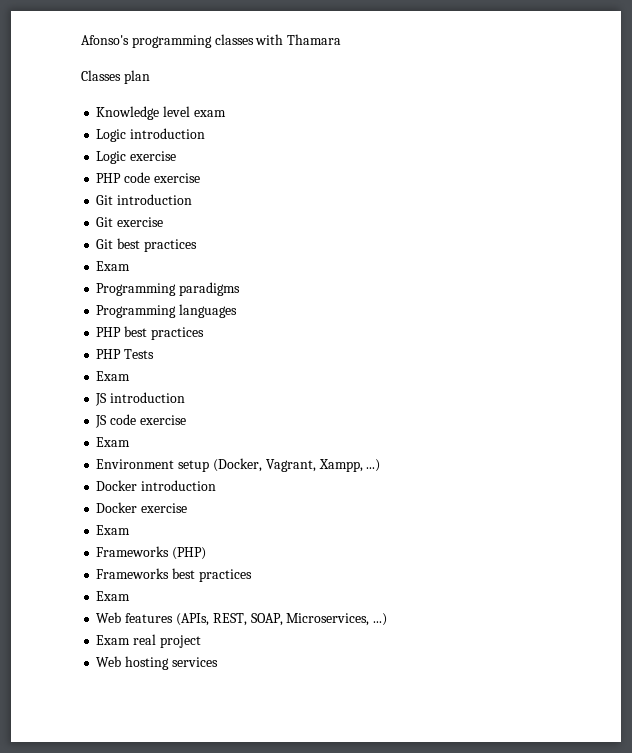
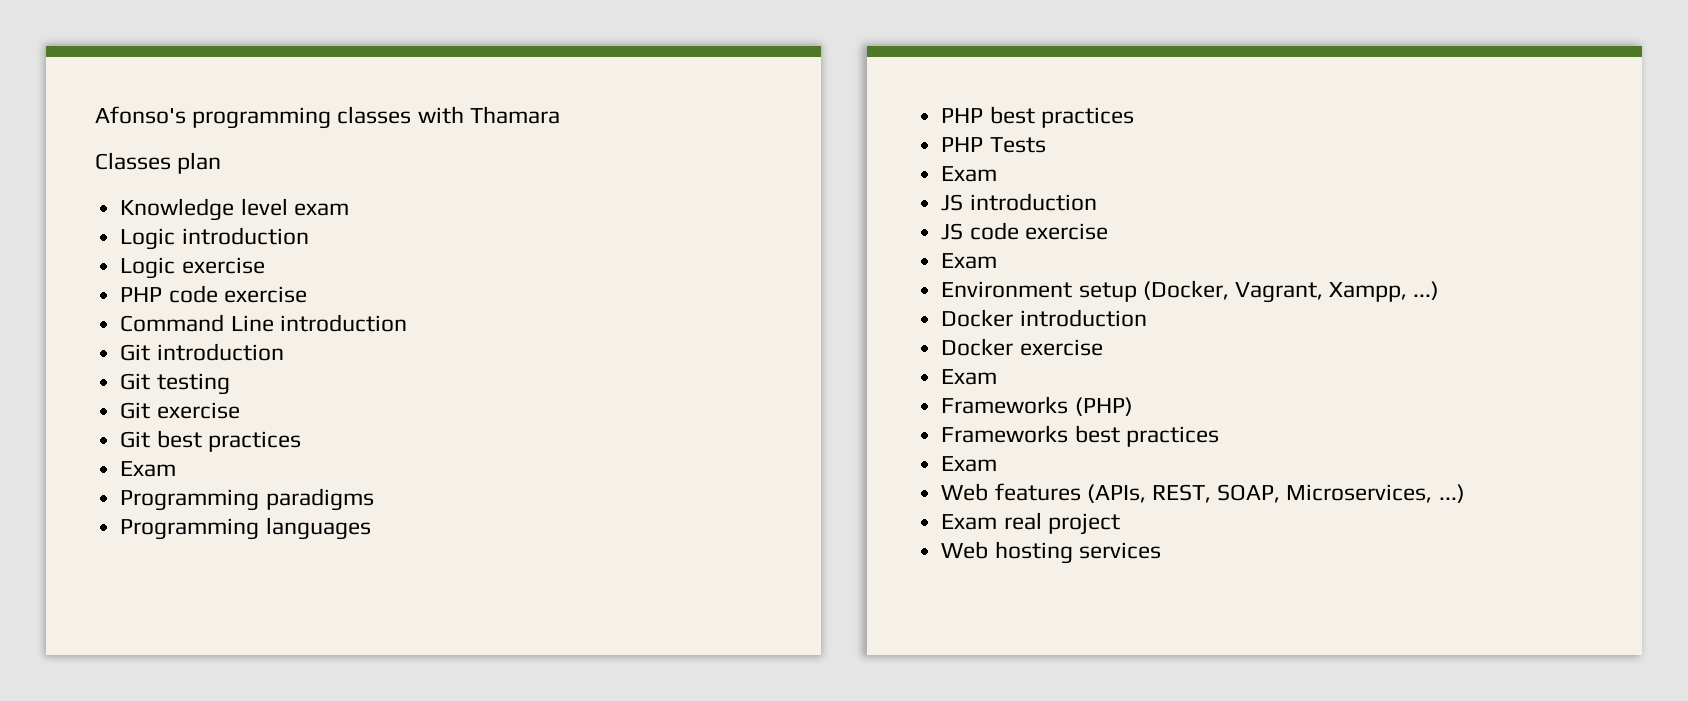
(200, 178) none -> [120,314,407,332] // Command Line introduction
(193, 199) none -> [120,373,230,395] // Git testing

